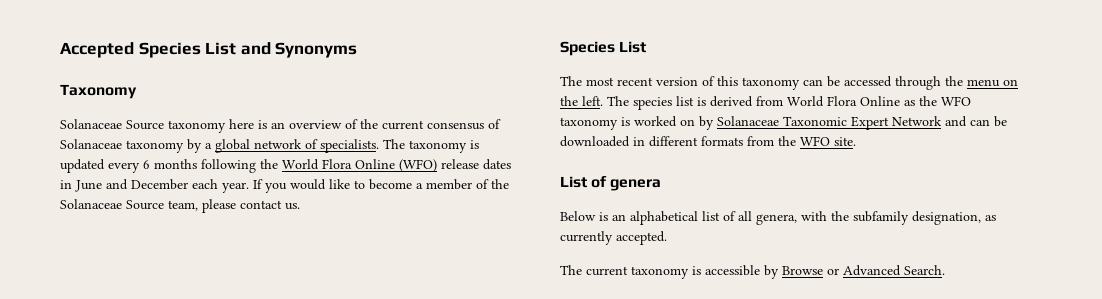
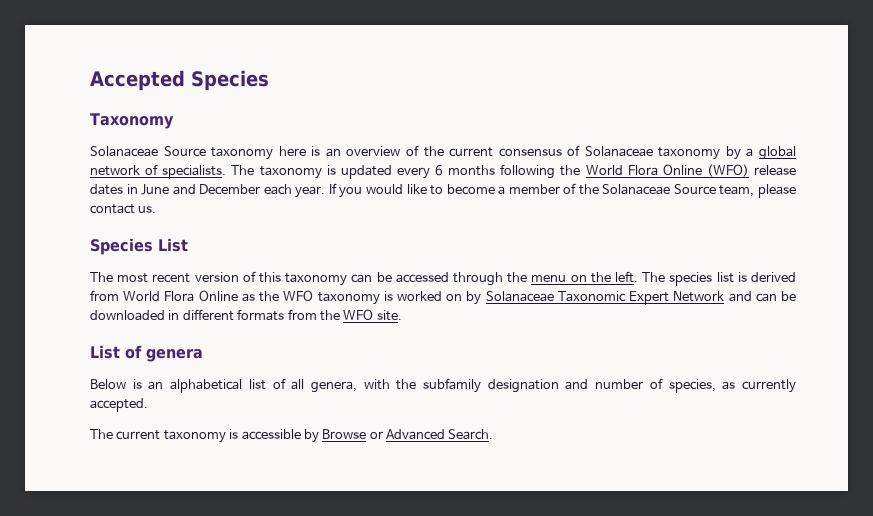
[205,42,358,58] List and Synonyms -> (269, 80) none
[912,211,981,225] designation, -> [487,378,716,393] designation and number of species,

